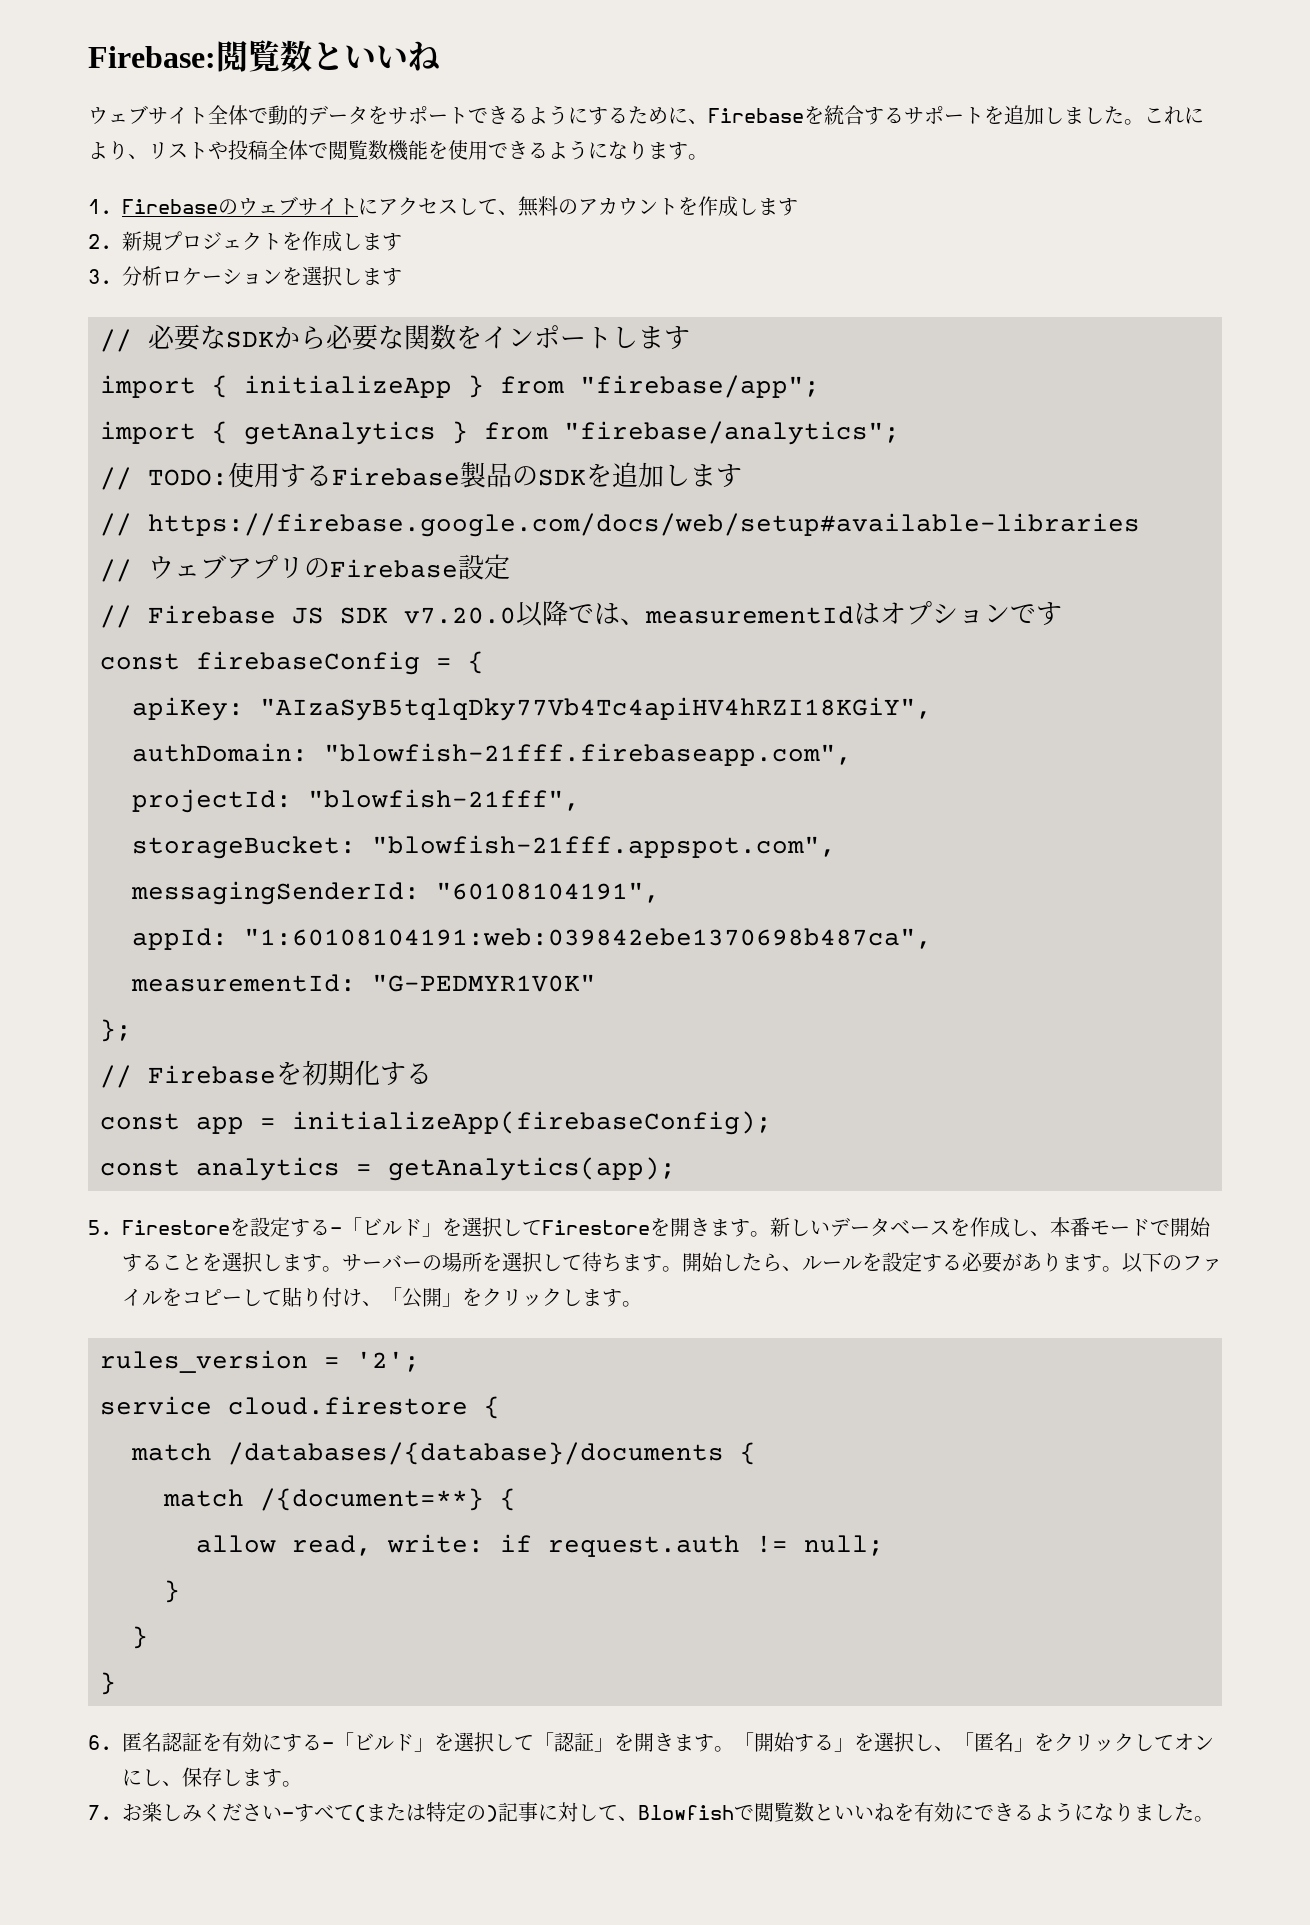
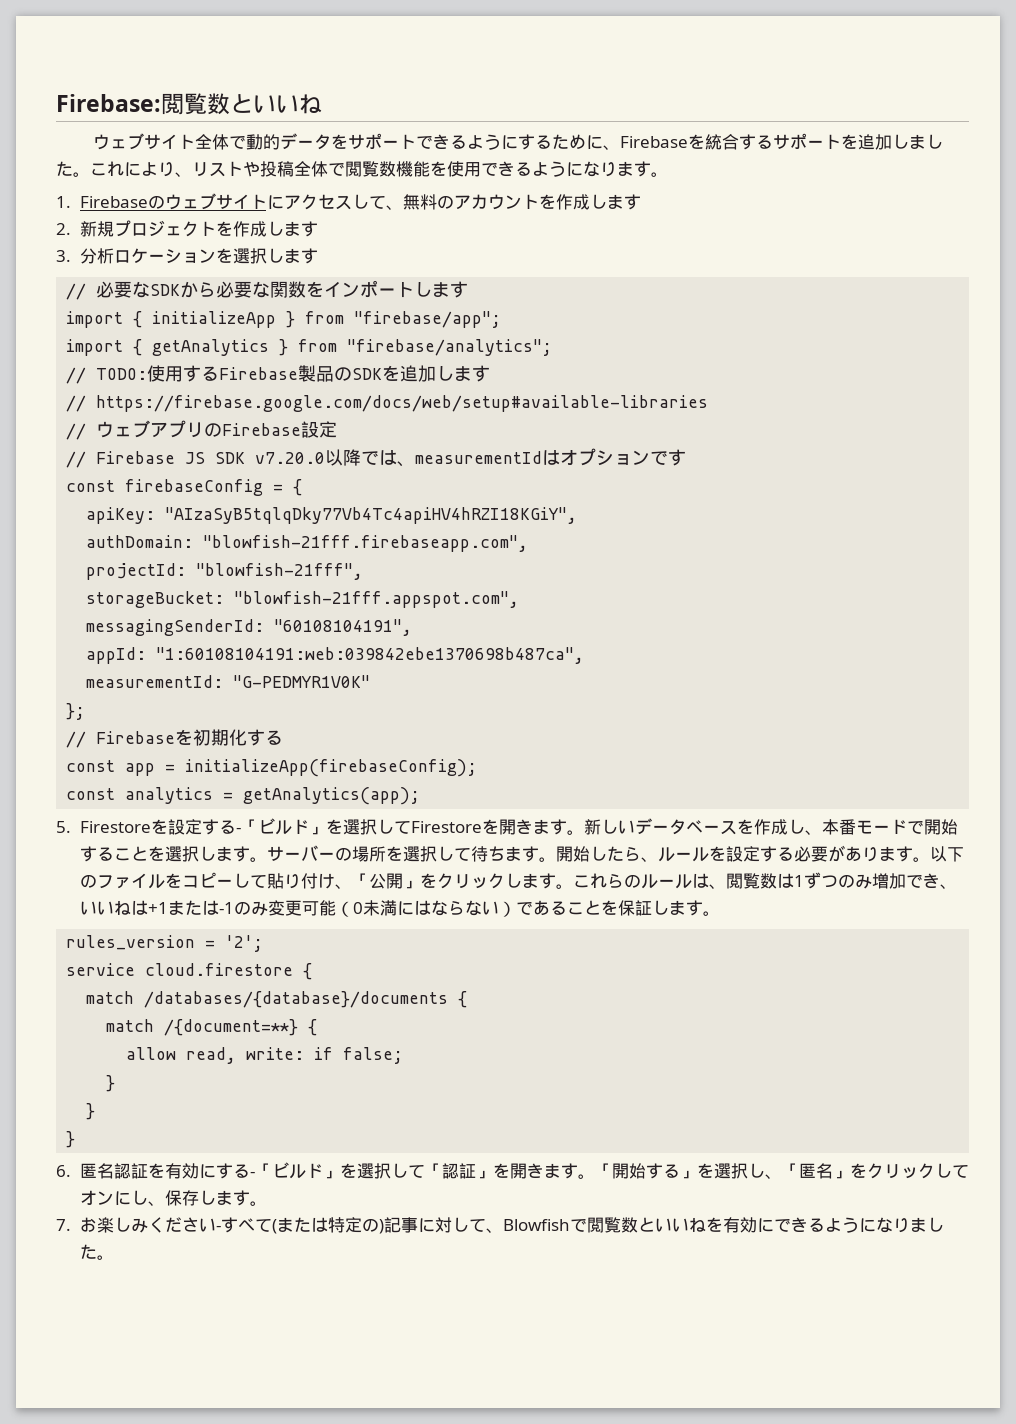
(642, 1304) none -> [572,872,957,889] [79,900,720,917] これらのルールは、閲覧数は1ずつのみ増加でき、いいねは+1または-1のみ変更可能（0未満にはならない）であることを保証します。
[548,1535,884,1557] request.auth != null; -> [343,1047,404,1064] false;

